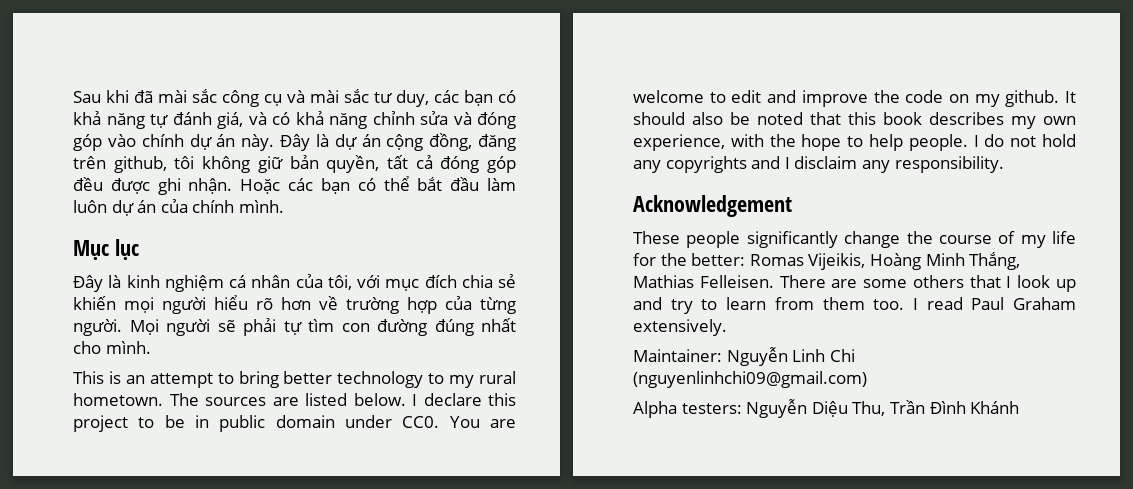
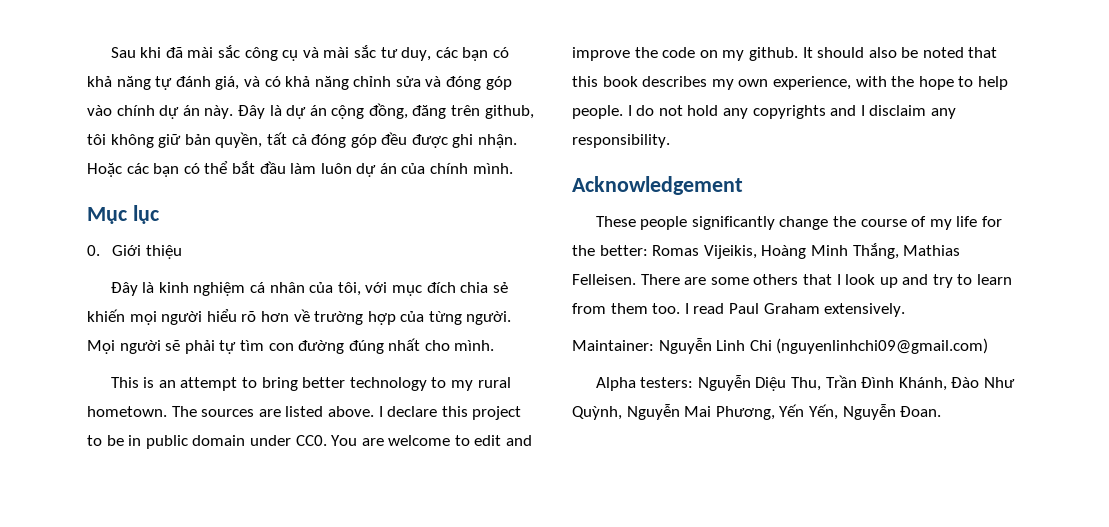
(139, 249) none -> [87,245,182,259] // 0. Giới thiệu
[353,393,406,406] below. -> [327,406,374,417] above.
[970,401,1020,414] Khánh -> [898,377,1015,391] [572,404,942,420] Khánh, Đào Như Quỳnh, Nguyễn Mai Phương, Yến Yến, Nguyễn Đoan.

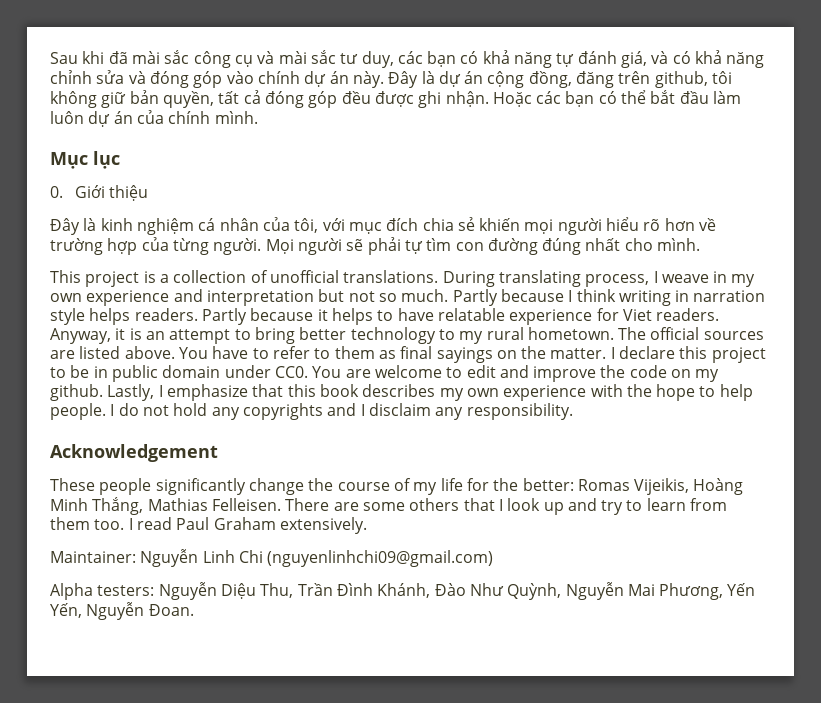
(139, 382) none -> [85,270,756,287] [50,289,766,306] [50,308,720,325] [50,328,126,344] project is a collection of unofficial translations. During translating process, I weave in my own experience and interpretation but not so much. Partly because I think writing in narration style helps readers. Partly because it helps to have relatable experience for Viet readers. Anyway, it
(197, 411) none -> [650,327,700,340] official
(374, 411) none -> [178,346,607,363] You have to refer to them as final sayings on the matter.
[802,47,964,58] It should also be noted -> [107,384,248,401] Lastly, I emphasize
[772,76,851,90] experience, -> [503,385,587,401] experience

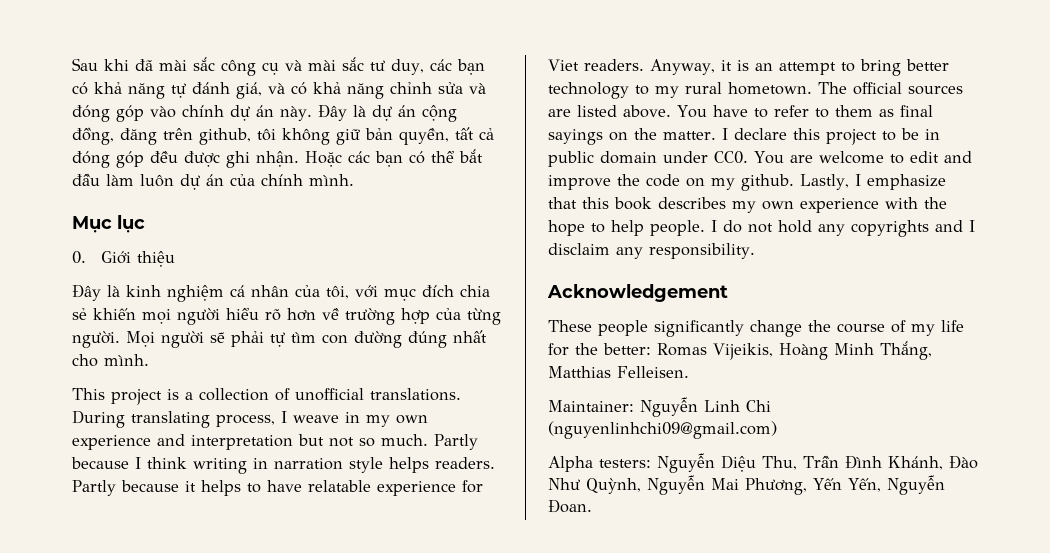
[147,498,208,511] Mathias -> [548,366,611,378] Matthias
[285,498,728,515] [50,517,367,534] There are some others that I look up and try to learn from them too. I read Paul Graham extensively. -> (689, 372) none

